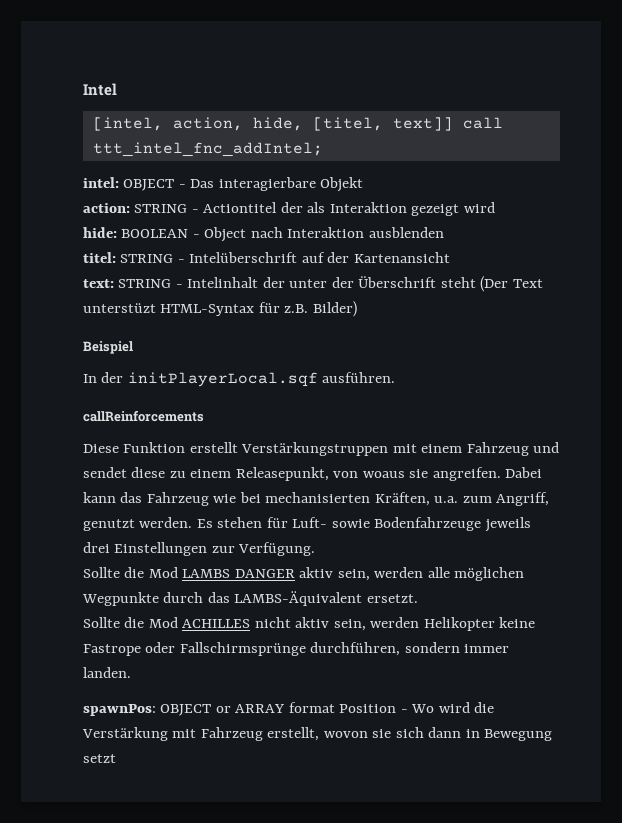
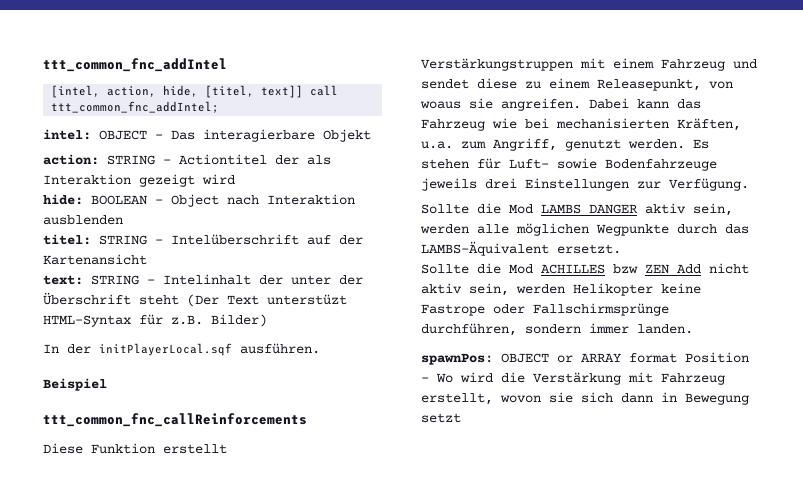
[83,83,117,96] Intel -> [43,58,227,72] ttt_common_fnc_addIntel
[92,142,323,157] ttt_intel_fnc_addIntel; -> [51,101,220,113] ttt_common_fnc_addIntel;
[83,341,133,354] // Beispiel -> (267, 320) none
[83,410,204,422] callReinforcements -> [43,378,107,391] [43,413,307,427] Beispiel // ttt_common_fnc_callReinforcements
(251, 623) none -> [613,264,701,274] bzw ZEN Add

